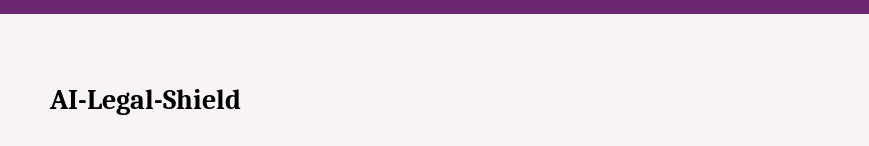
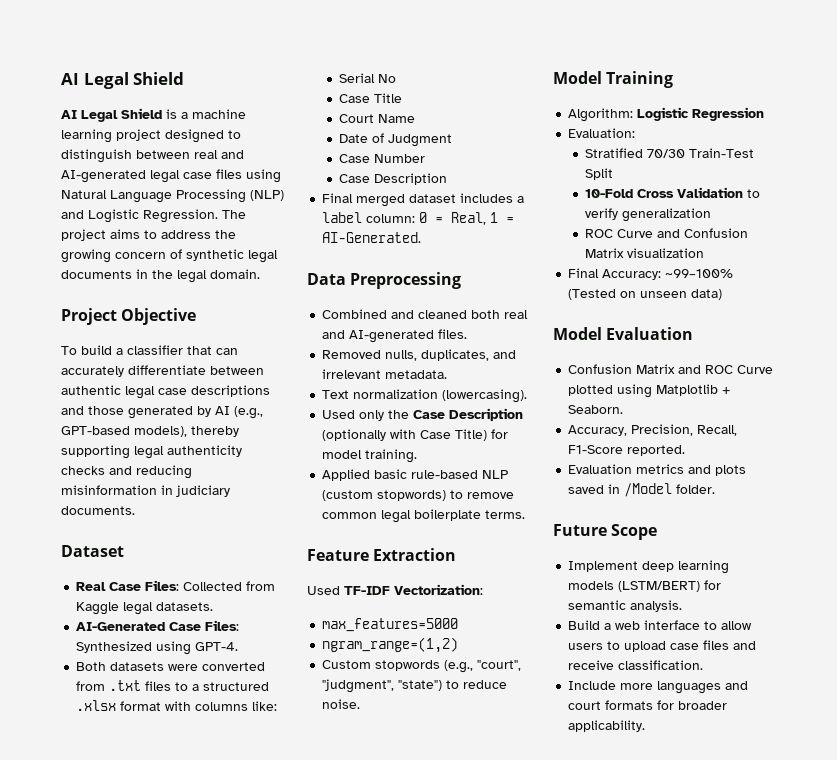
[49,89,241,115] AI-Legal-Shield -> [61,72,185,89] [61,108,246,122] [61,129,241,143] [61,149,244,163] [61,169,281,183] [61,189,284,203] [61,209,246,223] [61,229,236,241] [61,249,278,263] [61,269,260,283] [61,308,197,325] [61,345,238,355] [61,365,264,377] [61,385,270,399] [61,406,263,419] [61,426,239,437] [61,445,242,459] [61,465,192,479] [61,485,230,497] [61,506,135,515] [61,545,124,557] [76,580,276,591] [76,602,214,615] [76,620,240,631] [76,641,239,655] [76,662,266,671] [76,680,270,691] [76,700,278,711] [339,73,397,83] [339,93,403,103] [339,114,416,123] [339,133,453,147] [339,154,426,163] [339,173,448,185] [322,193,525,207] [322,212,515,225] [322,232,422,243] [307,272,462,289] [322,309,529,319] [322,329,468,343] [322,349,517,361] [322,369,448,379] [322,389,528,403] [322,408,524,421] [322,429,509,441] [322,449,418,463] [322,469,509,481] [322,490,515,501] [322,509,526,523] [307,548,457,561] [307,584,483,595] [322,618,459,632] [322,637,459,653] [322,660,522,673] [322,679,508,693] [322,699,361,709] [553,71,674,88] [568,107,765,122] [568,128,636,138] [585,148,755,158] [585,168,614,180] [585,187,761,198] [585,208,712,222] [585,228,749,238] [585,248,705,258] [568,268,734,280] [568,289,723,300] [553,327,694,340] [568,364,774,374] [568,384,731,398] [568,405,624,414] [568,424,738,436] [568,445,686,456] [568,464,747,476] [568,483,716,497] [553,524,658,540] [568,560,730,574] [568,580,722,592] [568,600,683,612] [568,620,753,630] [568,640,757,652] [568,660,704,670] [568,681,749,694] [568,700,728,710] [568,720,646,732] AI Legal Shield // AI Legal Shield is a machine learning project designed to distinguish between real and AI-generated legal case files using Natural Language Processing (NLP) and Logistic Regression. The project aims to address the growing concern of synthetic legal documents in the legal domain. // Project Objective // To build a classifier that can accurately differentiate between authentic legal case descriptions and those generated by AI (e.g., GPT-based models), thereby supporting legal authenticity checks and reducing misinformation in judiciary documents. // Dataset // Real Case Files: Collected from Kaggle legal datasets. // AI-Generated Case Files: Synthesized using GPT-4. // Both datasets were converted from .txt files to a structured .xlsx format with columns like: // Serial No // Case Title // Court Name // Date of Judgment // Case Number // Case Description // Final merged dataset includes a label column: 0 = Real, 1 = AI-Generated. // Data Preprocessing // Combined and cleaned both real and AI-generated files. // Removed nulls, duplicates, and irrelevant metadata. // Text normalization (lowercasing). // Used only the Case Description (optionally with Case Title) for model training. // Applied basic rule-based NLP (custom stopwords) to remove common legal boilerplate terms. // Feature Extraction // Used TF-IDF Vectorization: // max_features=5000 // ngram_range=(1,2) // Custom stopwords (e.g., "court", "judgment", "state") to reduce noise. // Model Training // Algorithm: Logistic Regression // Evaluation: // Stratified 70/30 Train-Test Split // 10-Fold Cross Validation to verify generalization // ROC Curve and Confusion Matrix visualization // Final Accuracy: ~99–100% (Tested on unseen data) // Model Evaluation // Confusion Matrix and ROC Curve plotted using Matplotlib + Seaborn. // Accuracy, Precision, Recall, F1-Score reported. // Evaluation metrics and plots saved in /Model folder. // Future Scope // Implement deep learning models (LSTM/BERT) for semantic analysis. // Build a web interface to allow users to upload case files and receive classification. // Include more languages and court formats for broader applicability.

